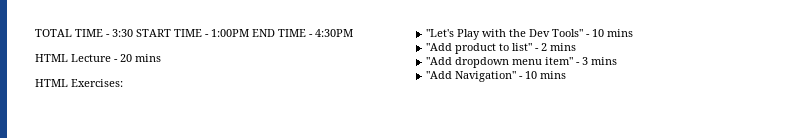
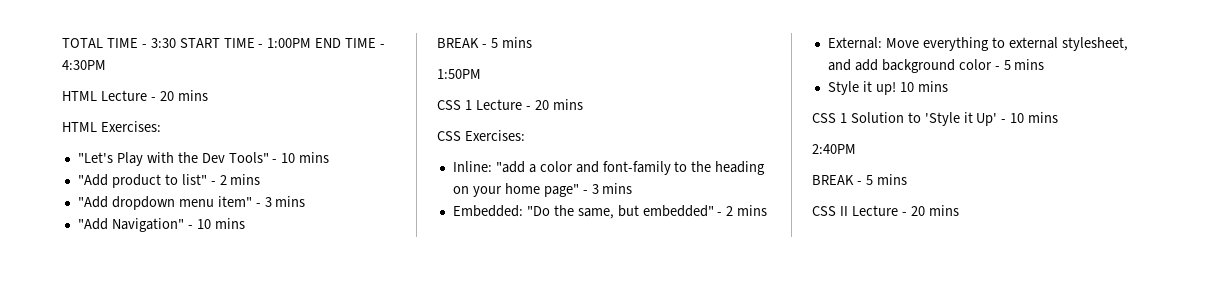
(567, 75) none -> [437,37,532,48] [437,69,481,79] [437,99,583,110] [437,130,525,141] [452,161,766,175] [452,183,633,197] [452,205,768,219] [827,37,1128,51] [827,59,1045,73] [827,81,948,95] [812,112,1059,126] [812,144,856,154] [812,174,907,185] [812,205,959,216] // BREAK - 5 mins // 1:50PM // CSS 1 Lecture - 20 mins // CSS Exercises: // Inline: "add a color and font-family to the heading on your home page" - 3 mins // Embedded: "Do the same, but embedded" - 2 mins // External: Move everything to external stylesheet, and add background color - 5 mins // Style it up! 10 mins // CSS 1 Solution to 'Style it Up' - 10 mins // 2:40PM // BREAK - 5 mins // CSS II Lecture - 20 mins

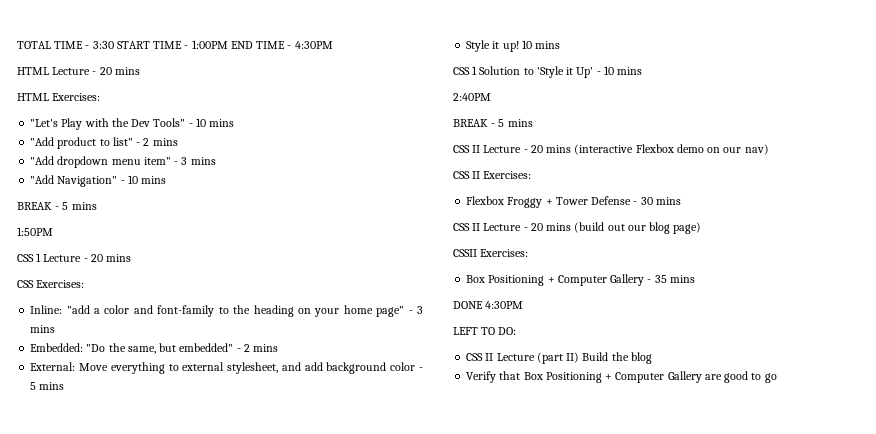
(959, 210) none -> [574,144,769,155] [453,171,532,179] [466,196,681,208] [453,222,702,234] [453,249,529,257] [466,274,695,286] [453,301,524,309] [453,327,517,335] [466,352,652,364] [466,371,777,383] (interactive Flexbox demo on our nav) // CSS II Exercises: // Flexbox Froggy + Tower Defense - 30 mins // CSS II Lecture - 20 mins (build out our blog page) // CSSII Exercises: // Box Positioning + Computer Gallery - 35 mins // DONE 4:30PM // LEFT TO DO: // CSS II Lecture (part II) Build the blog // Verify that Box Positioning + Computer Gallery are good to go

